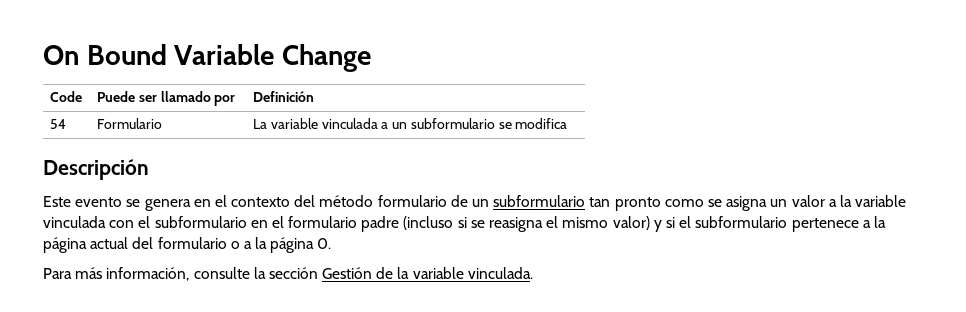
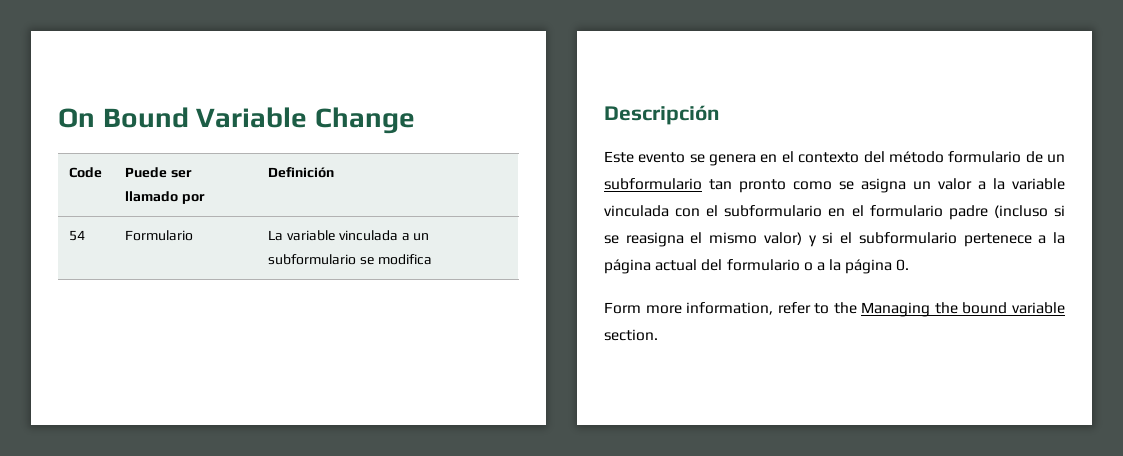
[43,267,533,281] Para más información, consulte la sección Gestión de la variable vinculada. -> [604,302,1065,317] [604,329,658,341] Form more information, refer to the Managing the bound variable section.

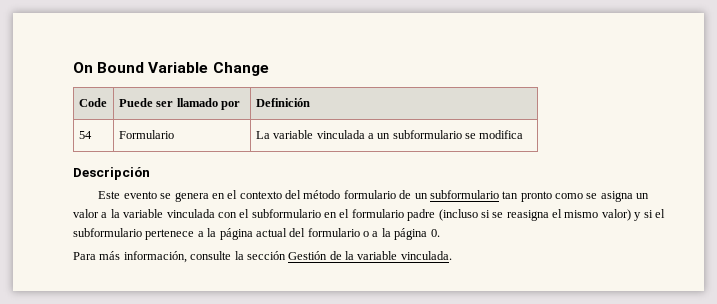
[604,302,1065,317] [604,329,658,341] Form more information, refer to the Managing the bound variable section. -> [73,251,452,263] Para más información, consulte la sección Gestión de la variable vinculada.

